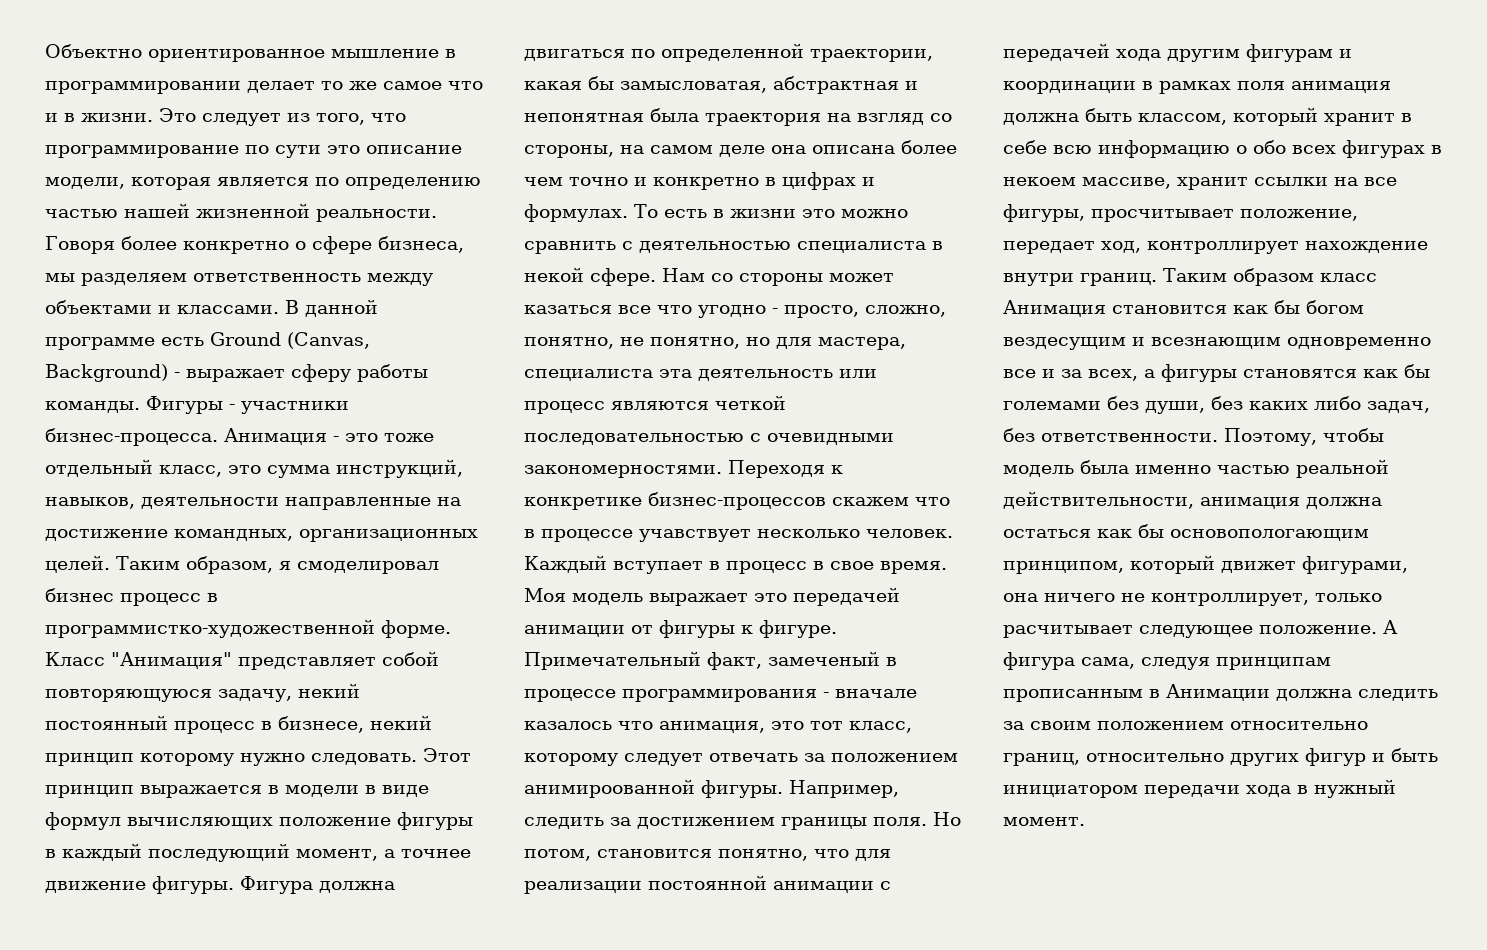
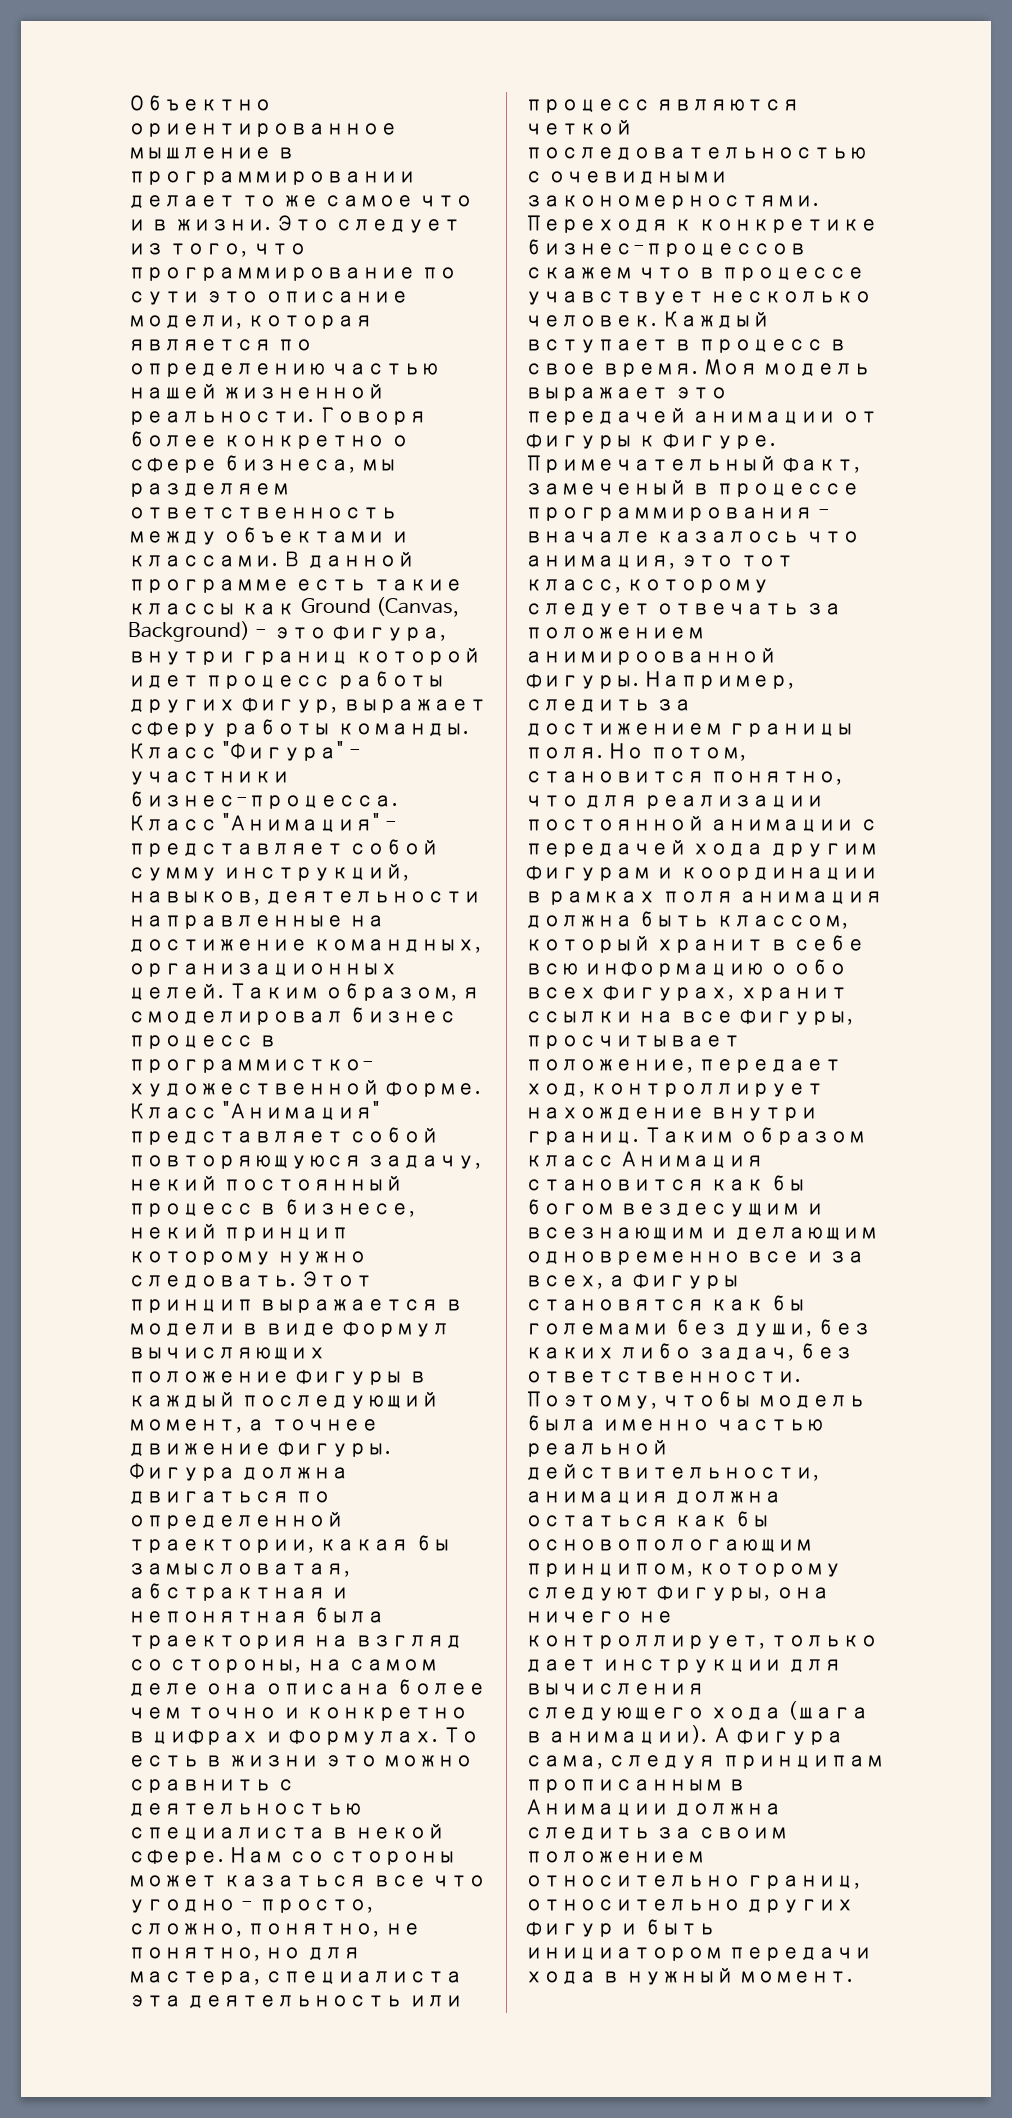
(204, 341) none -> [372,579,463,591] [128,603,296,615] такие классы как
(180, 375) none -> [272,625,446,641] [128,648,481,665] [128,671,445,689] [128,697,338,713] это фигура, внутри границ которой идет процесс работы других фигур,
[146,396,223,414] Фигуры -> [128,741,344,761] Класс "Фигура"
[224,428,434,445] [45,459,330,478] Анимация - это тоже отдельный класс, это сумма -> [128,813,397,833] [128,839,440,857] [128,867,218,881] Класс "Анимация" - представляет собой сумму
[1342,140,1442,158] [1003,177,1171,189] фигурах в некоем массиве, -> [602,985,735,1001] фигурах,
(1281, 343) none -> [710,1227,878,1241] и делающим
[1130,555,1408,574] который движет фигурами, -> [698,1563,843,1577] [525,1585,771,1601] которому следуют фигуры,
[1003,625,1377,638] расчитывает следующее положение. -> [525,1659,842,1673] [525,1683,705,1695] [525,1701,869,1721] [525,1725,708,1745] дает инструкции для вычисления следующего хода (шага в анимации).

